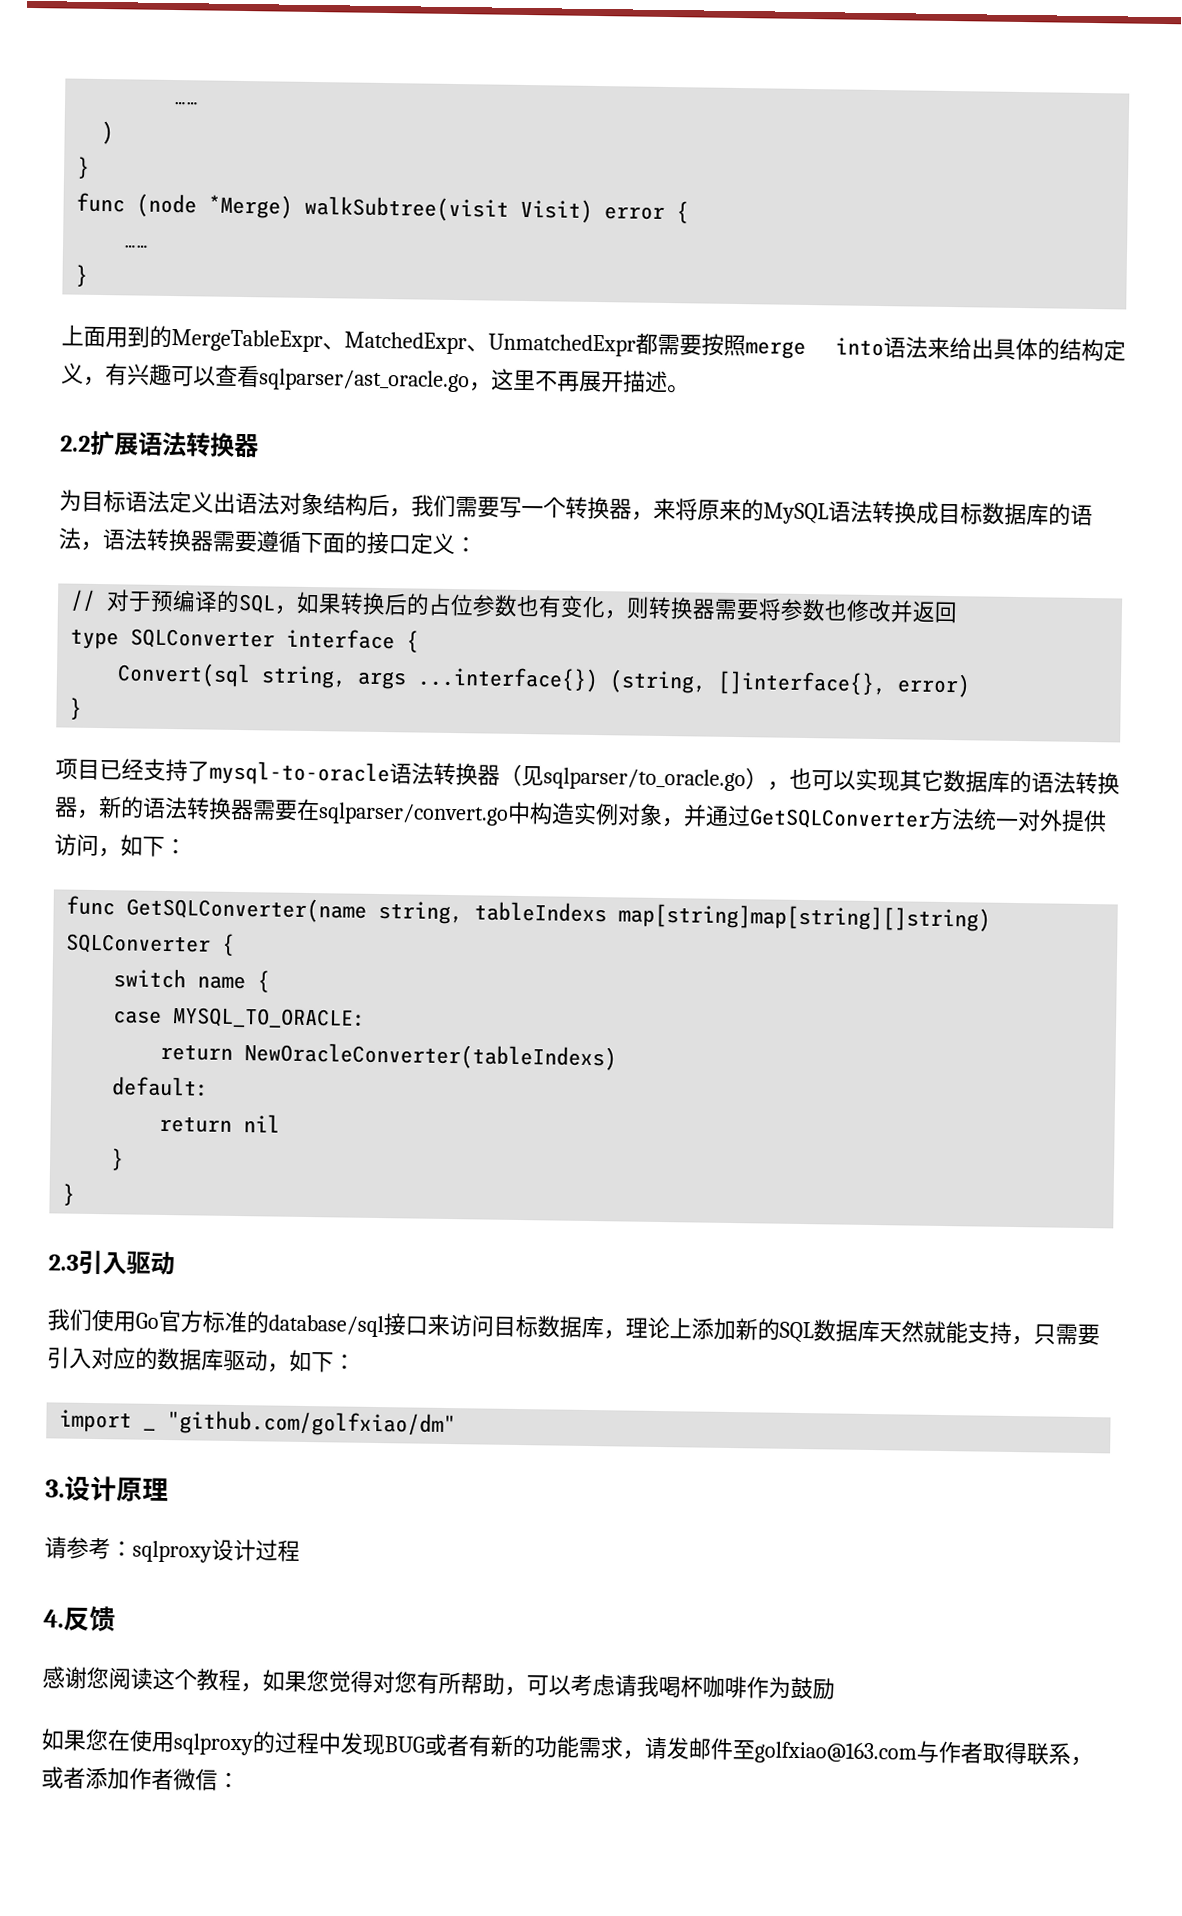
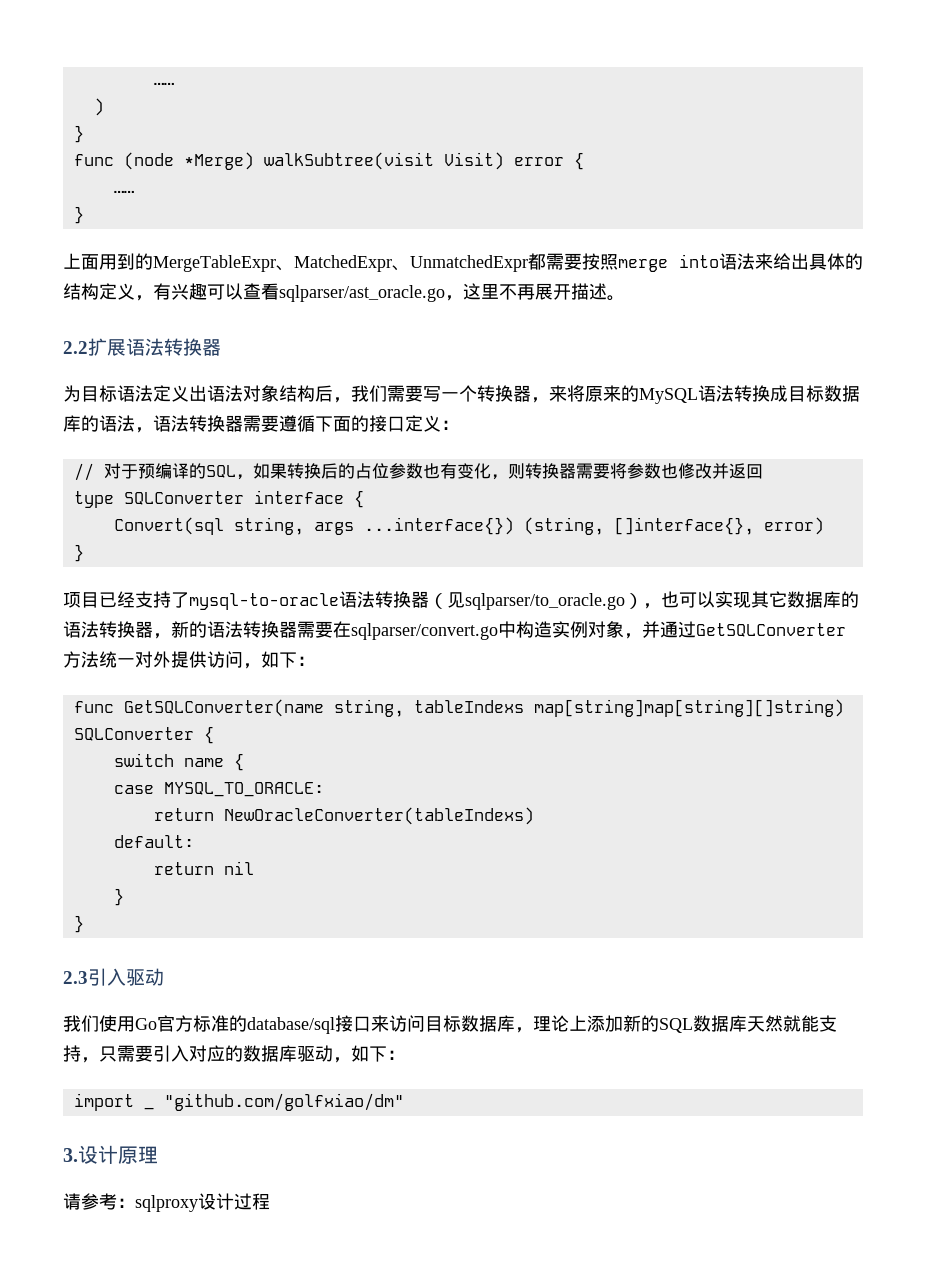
[43,1605,116,1632] [42,1666,835,1700] [41,1728,1093,1767] [41,1766,240,1791] // 4.反馈 // 感谢您阅读这个教程，如果您觉得对您有所帮助，可以考虑请我喝杯咖啡作为鼓励 // 如果您在使用sqlproxy的过程中发现BUG或者有新的功能需求，请发邮件至golfxiao@163.com与作者取得联系，或者添加作者微信： -> (270, 1201) none

